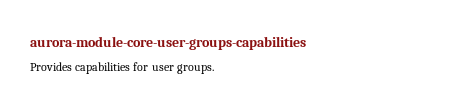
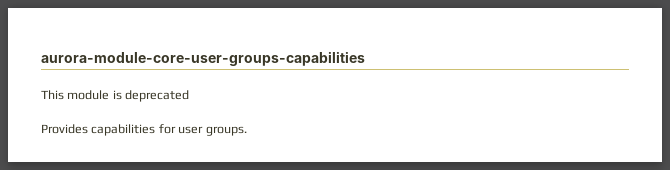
(306, 43) none -> [41,90,190,102] // This module is deprecated

